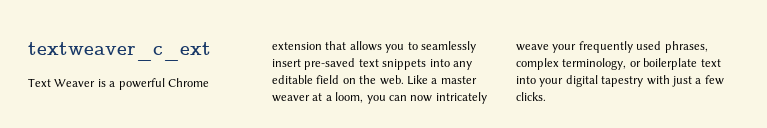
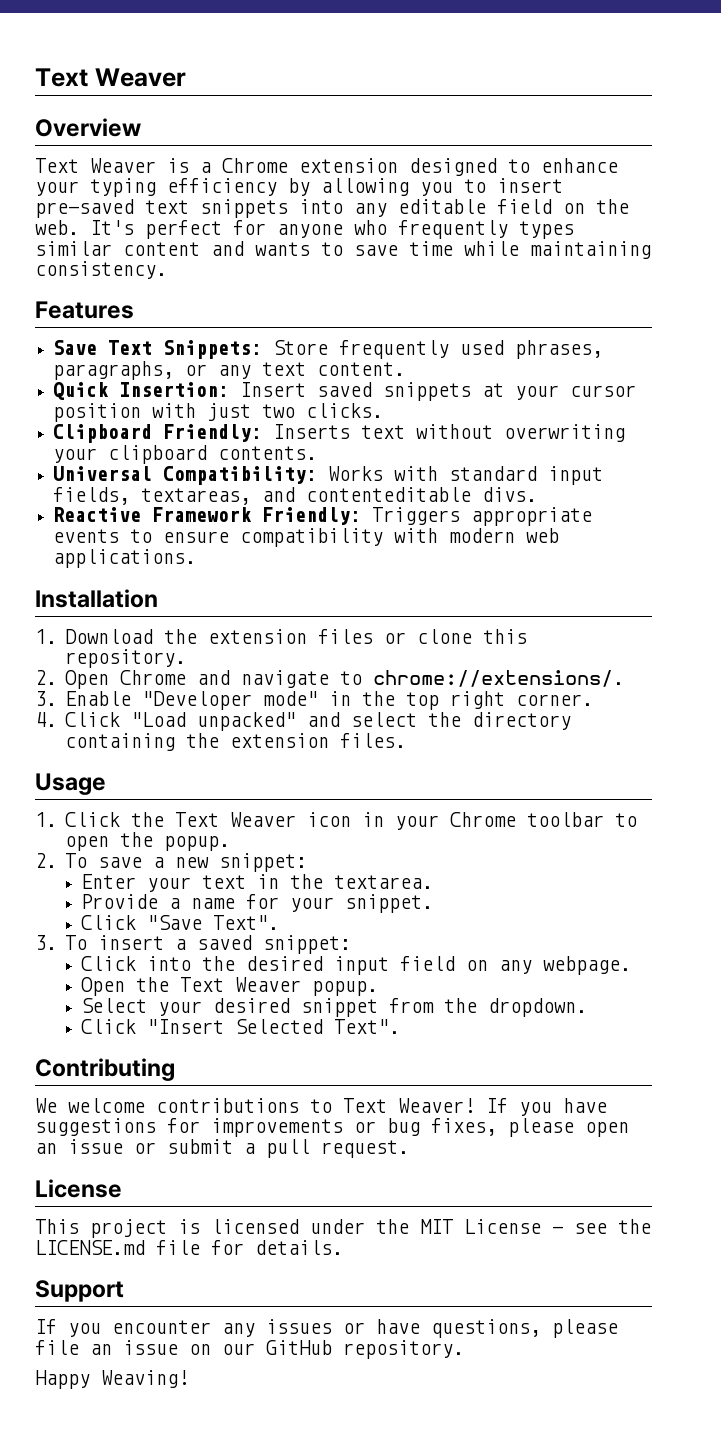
[28,42,211,61] textweaver_c_ext -> [35,68,186,87] [35,118,141,137] Text Weaver // Overview
[118,78,165,90] powerful -> (211, 167) none
[325,41,382,51] that allows -> [409,158,618,176] [35,178,409,197] designed to enhance your typing efficiency by allowing
[420,41,476,53] seamlessly -> (486, 186) none
[406,75,477,85] [272,92,487,104] [516,41,708,53] [516,58,721,70] [516,75,724,87] [516,92,546,101] Like a master weaver at a loom, you can now intricately weave your frequently used phrases, complex terminology, or boilerplate text into your digital tapestry with just a few clicks. -> [90,220,574,239] [35,241,651,259] [35,261,167,279] [35,301,134,319] [53,340,604,359] [53,361,406,380] [53,382,637,401] [53,403,384,422] [53,424,626,443] [53,445,318,464] [53,466,604,485] [53,487,538,505] [53,507,593,526] [53,528,560,547] [53,549,197,568] [35,589,158,608] [35,629,528,644] [65,649,187,668] [35,670,625,689] [35,691,594,710] [35,712,572,731] [65,733,407,751] [35,773,106,795] [35,812,638,830] [65,832,231,851] [35,853,308,872] [81,874,434,892] [81,894,434,913] [81,915,280,930] [35,935,352,954] [81,956,632,975] [81,977,379,996] [81,998,588,1017] [81,1019,401,1034] [35,1058,175,1081] [35,1098,607,1116] [35,1118,629,1137] [35,1139,409,1158] [35,1179,122,1198] [35,1219,651,1238] [35,1240,343,1255] [35,1280,124,1302] [35,1319,618,1338] [35,1340,464,1359] [35,1370,189,1389] It's perfect for anyone who frequently types similar content and wants to save time while maintaining consistency. // Features // Save Text Snippets: Store frequently used phrases, paragraphs, or any text content. // Quick Insertion: Insert saved snippets at your cursor position with just two clicks. // Clipboard Friendly: Inserts text without overwriting your clipboard contents. // Universal Compatibility: Works with standard input fields, textareas, and contenteditable divs. // Reactive Framework Friendly: Triggers appropriate events to ensure compatibility with modern web applications. // Installation // 1. Download the extension files or clone this repository. // 2. Open Chrome and navigate to chrome://extensions/. // 3. Enable "Developer mode" in the top right corner. // 4. Click "Load unpacked" and select the directory containing the extension files. // Usage // 1. Click the Text Weaver icon in your Chrome toolbar to open the popup. // 2. To save a new snippet: // Enter your text in the textarea. // Provide a name for your snippet. // Click "Save Text". // 3. To insert a saved snippet: // Click into the desired input field on any webpage. // Open the Text Weaver popup. // Select your desired snippet from the dropdown. // Click "Insert Selected Text". // Contributing // We welcome contributions to Text Weaver! If you have suggestions for improvements or bug fixes, please open an issue or submit a pull request. // License // This project is licensed under the MIT License - see the LICENSE.md file for details. // Support // If you encounter any issues or have questions, please file an issue on our GitHub repository. // Happy Weaving!

